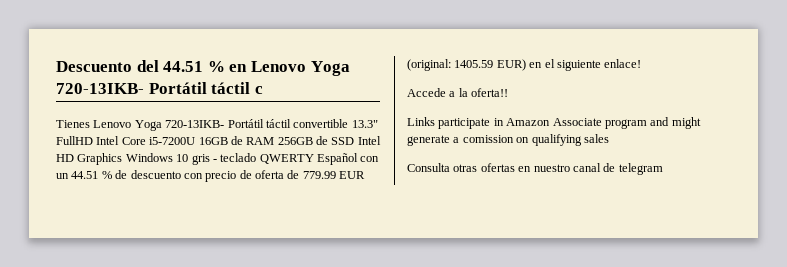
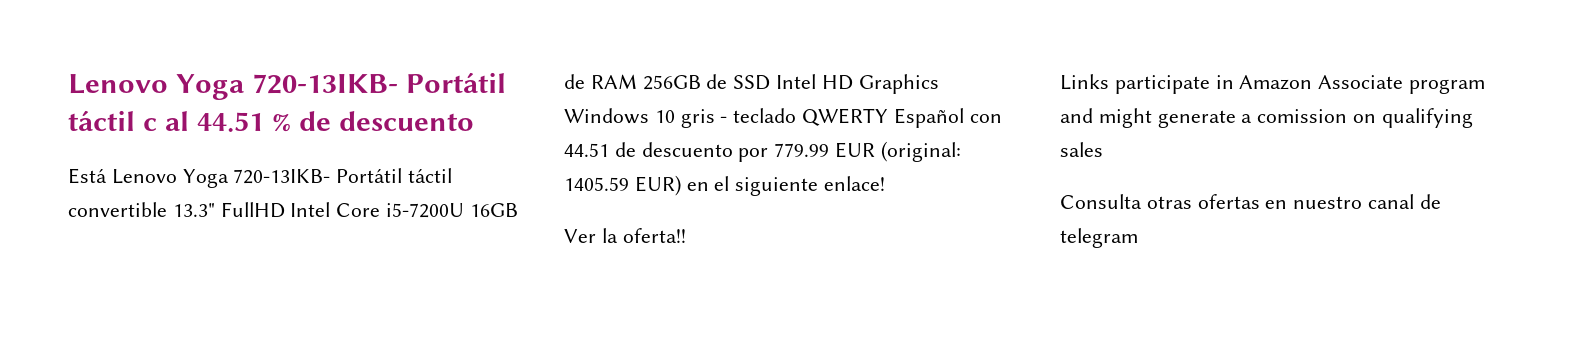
[56,60,248,72] Descuento del 44.51 % en -> (68, 84) none
[56,120,90,128] // Tienes -> [164,111,474,132] [68,168,107,184] al 44.51 % de descuento // Está
[56,170,300,182] un 44.51 % de descuento con precio de oferta de -> [564,142,769,162] 44.51 de descuento por
[407,88,456,97] Accede a -> [564,229,596,243] Ver

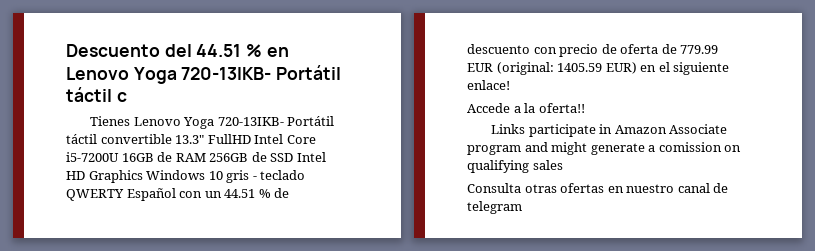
(68, 84) none -> [66,44,289,57] Descuento del 44.51 % en
[164,111,474,132] [68,168,107,184] al 44.51 % de descuento // Está -> [90,116,131,126] // Tienes
[564,142,769,162] 44.51 de descuento por -> [204,188,290,198] [467,44,677,57] un 44.51 % de descuento con precio de oferta de
[564,229,596,243] Ver -> [467,103,521,113] Accede a

